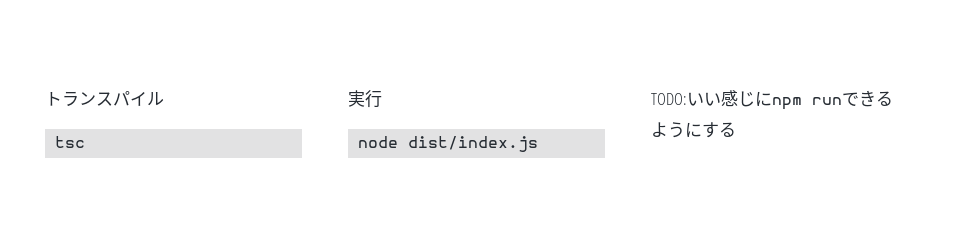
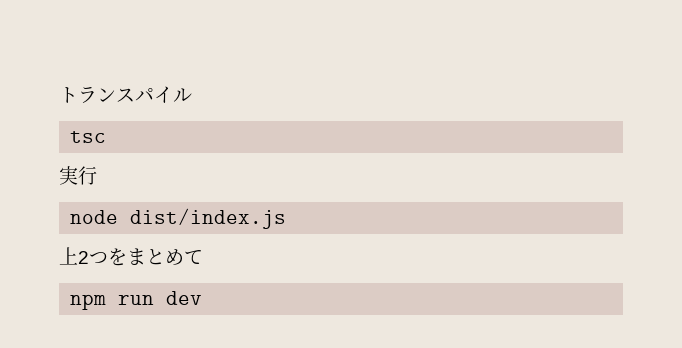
[651,90,893,110] [651,122,736,138] TODO:いい感じにnpm runできるようにする -> [59,247,203,266] [70,291,203,310] 上2つをまとめて // npm run dev

